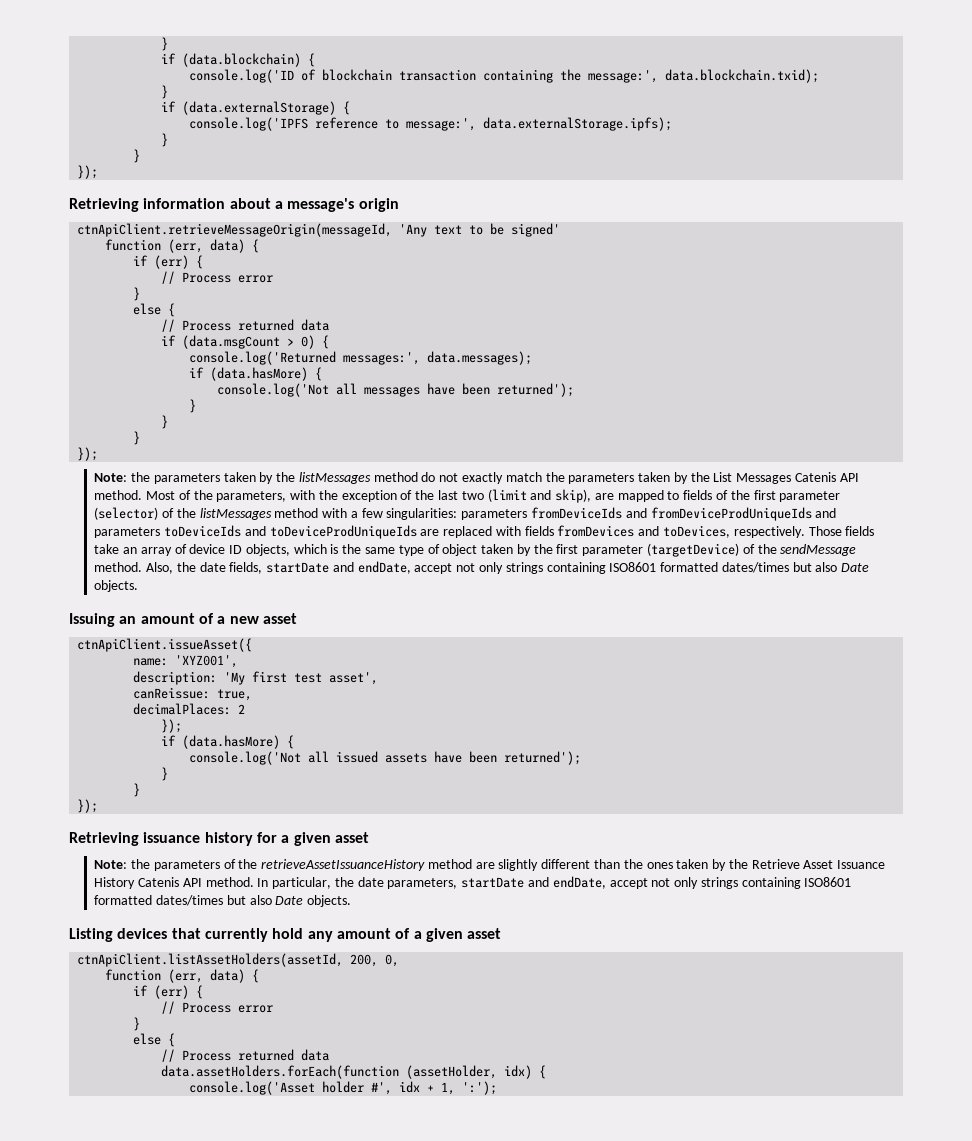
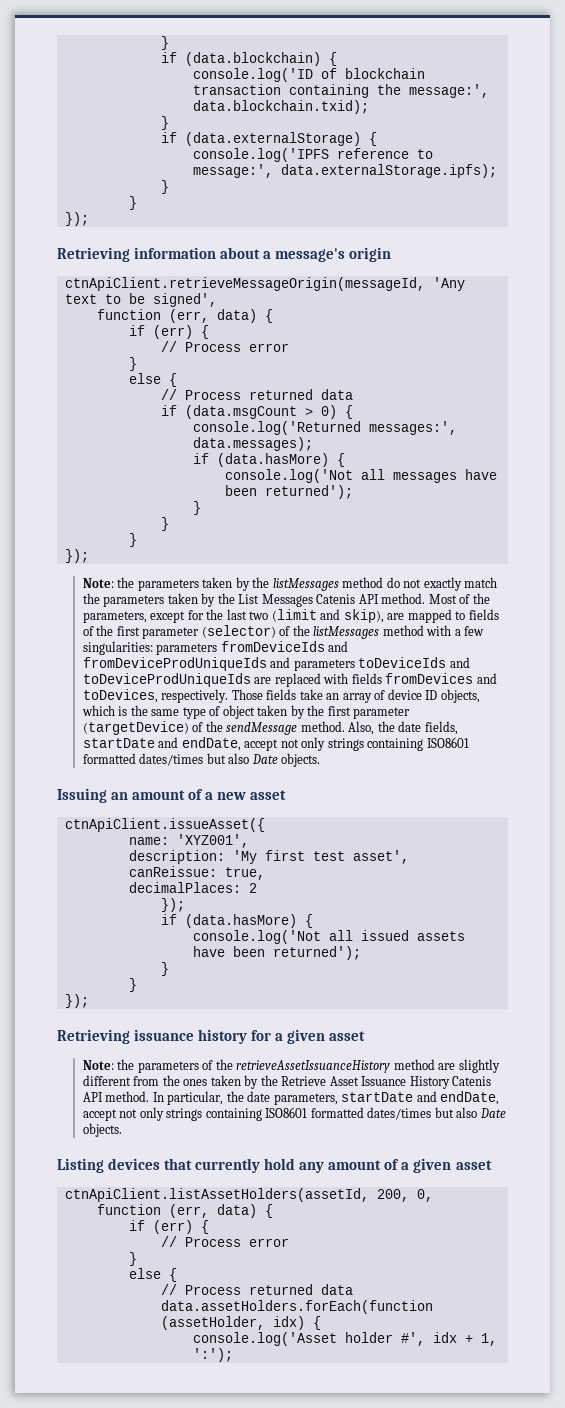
[511,223,561,237] signed' -> [152,293,217,307] signed',
[290,490,413,502] with the exception of -> [150,610,204,623] except for
[594,859,621,869] than -> [133,1076,160,1086] from

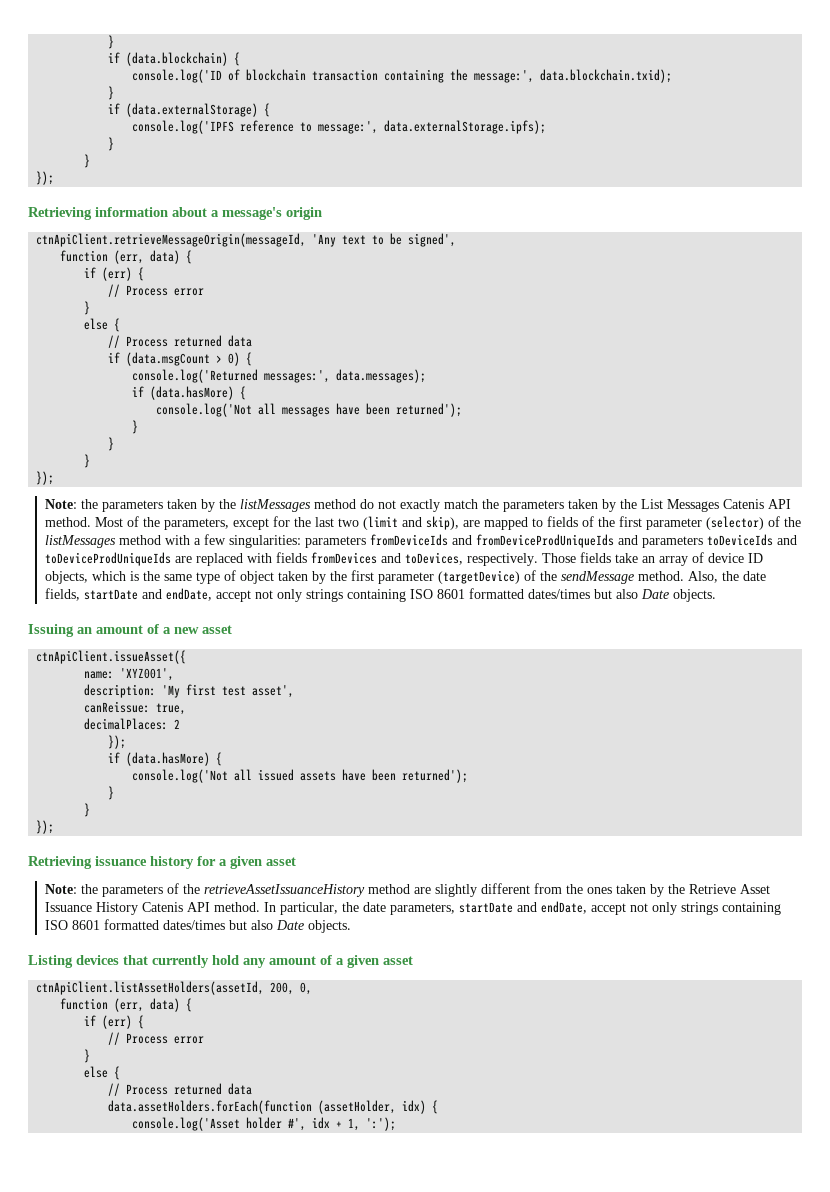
[426,737,469,748] ISO8601 -> [409,589,465,599] ISO 8601
[265,1107,308,1118] ISO8601 -> [44,920,100,930] ISO 8601

